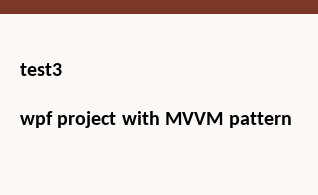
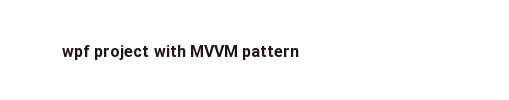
[20,63,62,76] test3 // -> (62, 52) none

